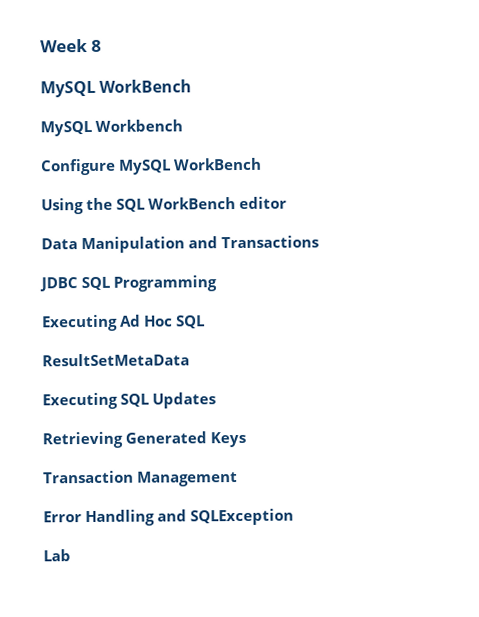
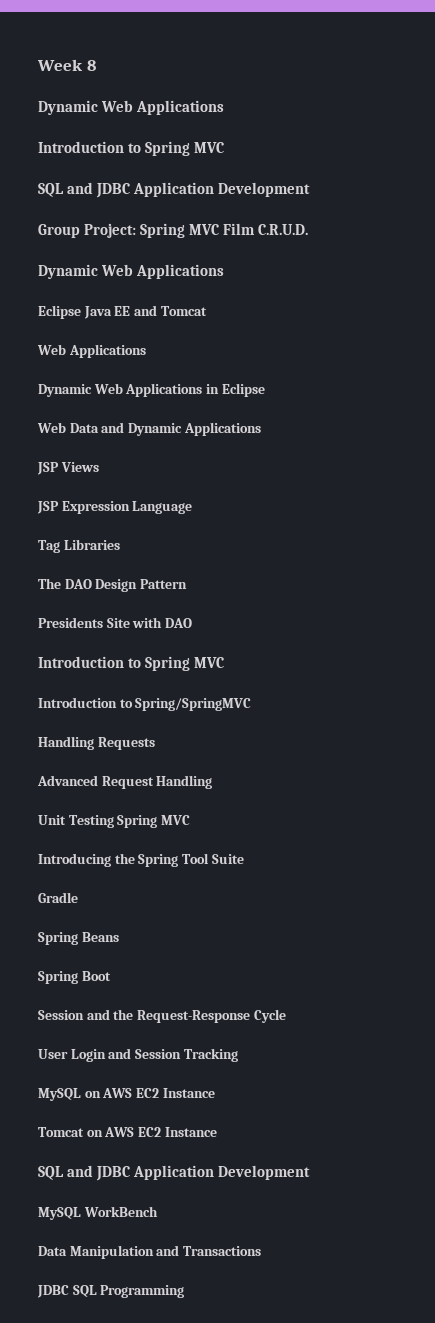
[40,79,193,98] [40,119,184,137] [41,157,263,176] [41,196,288,215] MySQL WorkBench // MySQL Workbench // Configure MySQL WorkBench // Using the SQL WorkBench editor -> [38,100,225,115] [38,141,225,156] [38,182,311,198] [38,223,309,238] [38,264,225,279] [38,305,207,319] [37,344,146,358] [38,383,265,397] [37,422,261,436] [37,462,99,475] [37,501,193,514] [38,539,120,553] [38,578,187,592] [38,617,192,628] [38,656,225,671] [38,697,252,711] [38,736,155,750] [37,775,213,789] [38,815,190,828] [38,853,244,867] [38,892,78,903] [38,932,119,945] [38,971,111,984] [38,1009,286,1023] [38,1048,238,1062] [38,1088,215,1101] [38,1127,217,1137] [38,1165,311,1181] [38,1206,158,1220] Dynamic Web Applications // Introduction to Spring MVC // SQL and JDBC Application Development // Group Project: Spring MVC Film C.R.U.D. // Dynamic Web Applications // Eclipse Java EE and Tomcat // Web Applications // Dynamic Web Applications in Eclipse // Web Data and Dynamic Applications // JSP Views // JSP Expression Language // Tag Libraries // The DAO Design Pattern // Presidents Site with DAO // Introduction to Spring MVC // Introduction to Spring/SpringMVC // Handling Requests // Advanced Request Handling // Unit Testing Spring MVC // Introducing the Spring Tool Suite // Gradle // Spring Beans // Spring Boot // Session and the Request-Response Cycle // User Login and Session Tracking // MySQL on AWS EC2 Instance // Tomcat on AWS EC2 Instance // SQL and JDBC Application Development // MySQL WorkBench
[42,314,206,332] [42,353,190,367] [42,392,217,410] [42,431,247,449] [43,470,239,487] [43,508,295,527] [43,549,71,562] // Executing Ad Hoc SQL // ResultSetMetaData // Executing SQL Updates // Retrieving Generated Keys // Transaction Management // Error Handling and SQLException // Lab -> (185, 1291) none

